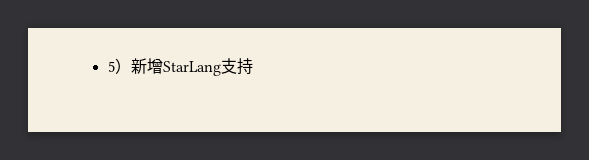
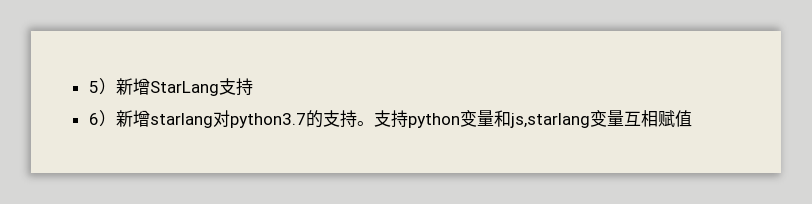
(253, 66) none -> [88,110,692,128] // 6）新增starlang对python3.7的支持。支持python变量和js,starlang变量互相赋值

